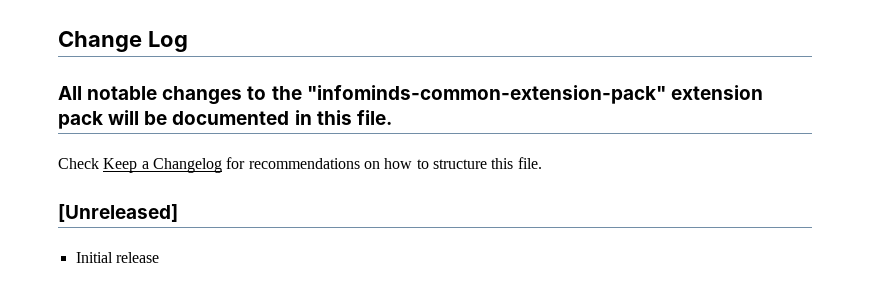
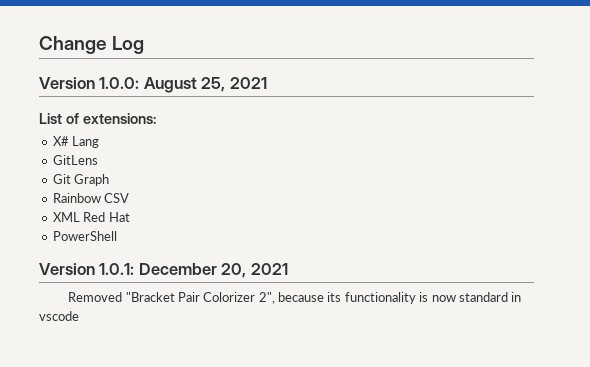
[58,85,763,105] [58,110,392,129] [58,157,542,173] [58,204,178,222] [75,252,159,263] All notable changes to the "infominds-common-extension-pack" extension pack will be documented in this file. // Check Keep a Changelog for recommendations on how to structure this file. // [Unreleased] // Initial release -> [39,77,267,93] [39,113,156,124] [52,136,100,148] [52,155,98,165] [52,174,110,186] [52,193,130,203] [52,212,130,222] [52,231,117,241] [39,263,288,278] [68,292,522,304] [39,311,79,321] Version 1.0.0: August 25, 2021 // List of extensions: // X# Lang // GitLens // Git Graph // Rainbow CSV // XML Red Hat // PowerShell // Version 1.0.1: December 20, 2021 // Removed "Bracket Pair Colorizer 2", because its functionality is now standard in vscode

